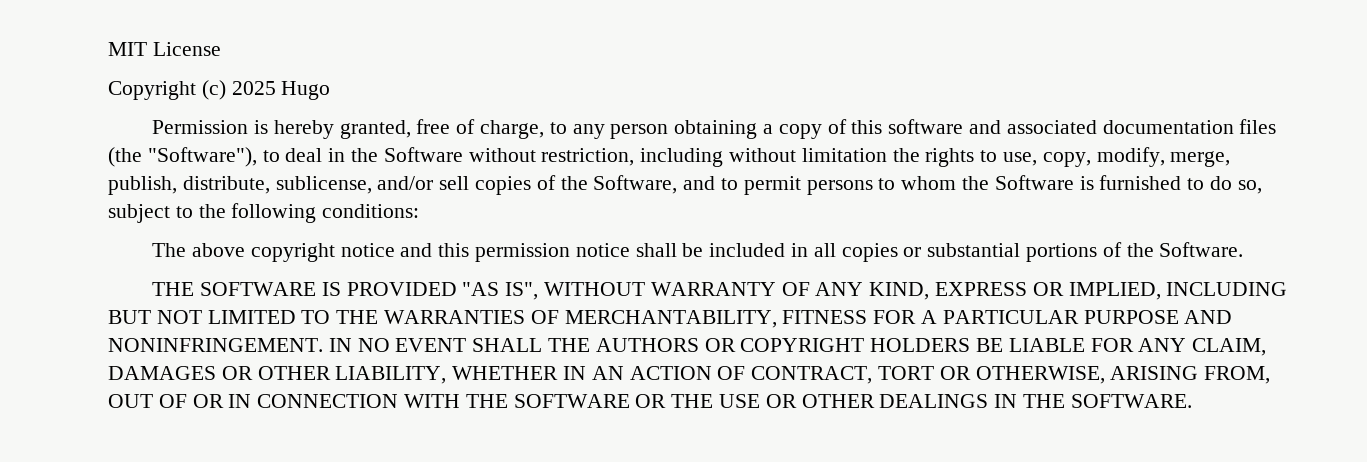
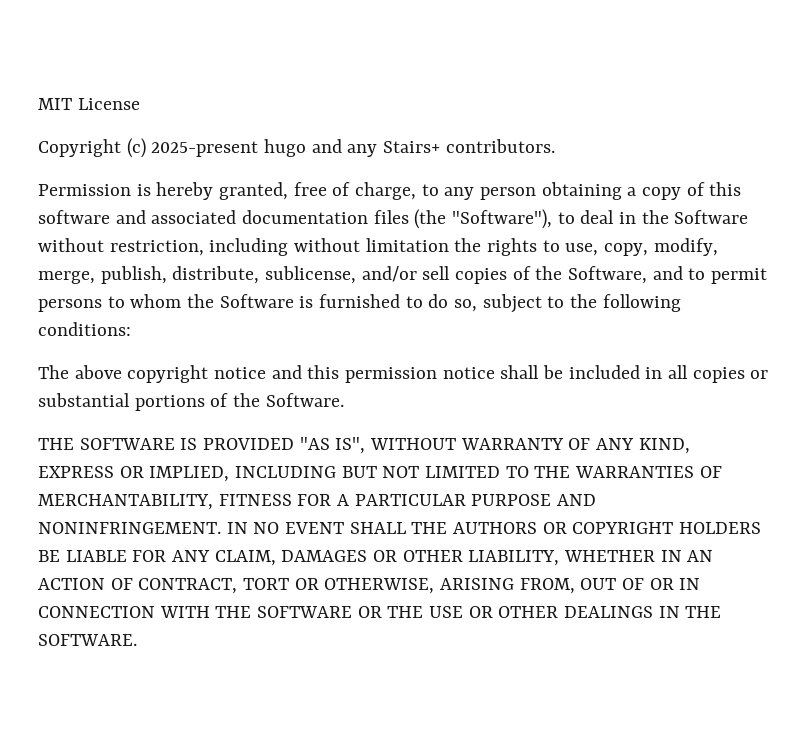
[231,81,331,100] 2025 Hugo -> [151,139,555,157] 2025-present hugo and any Stairs+ contributors.

